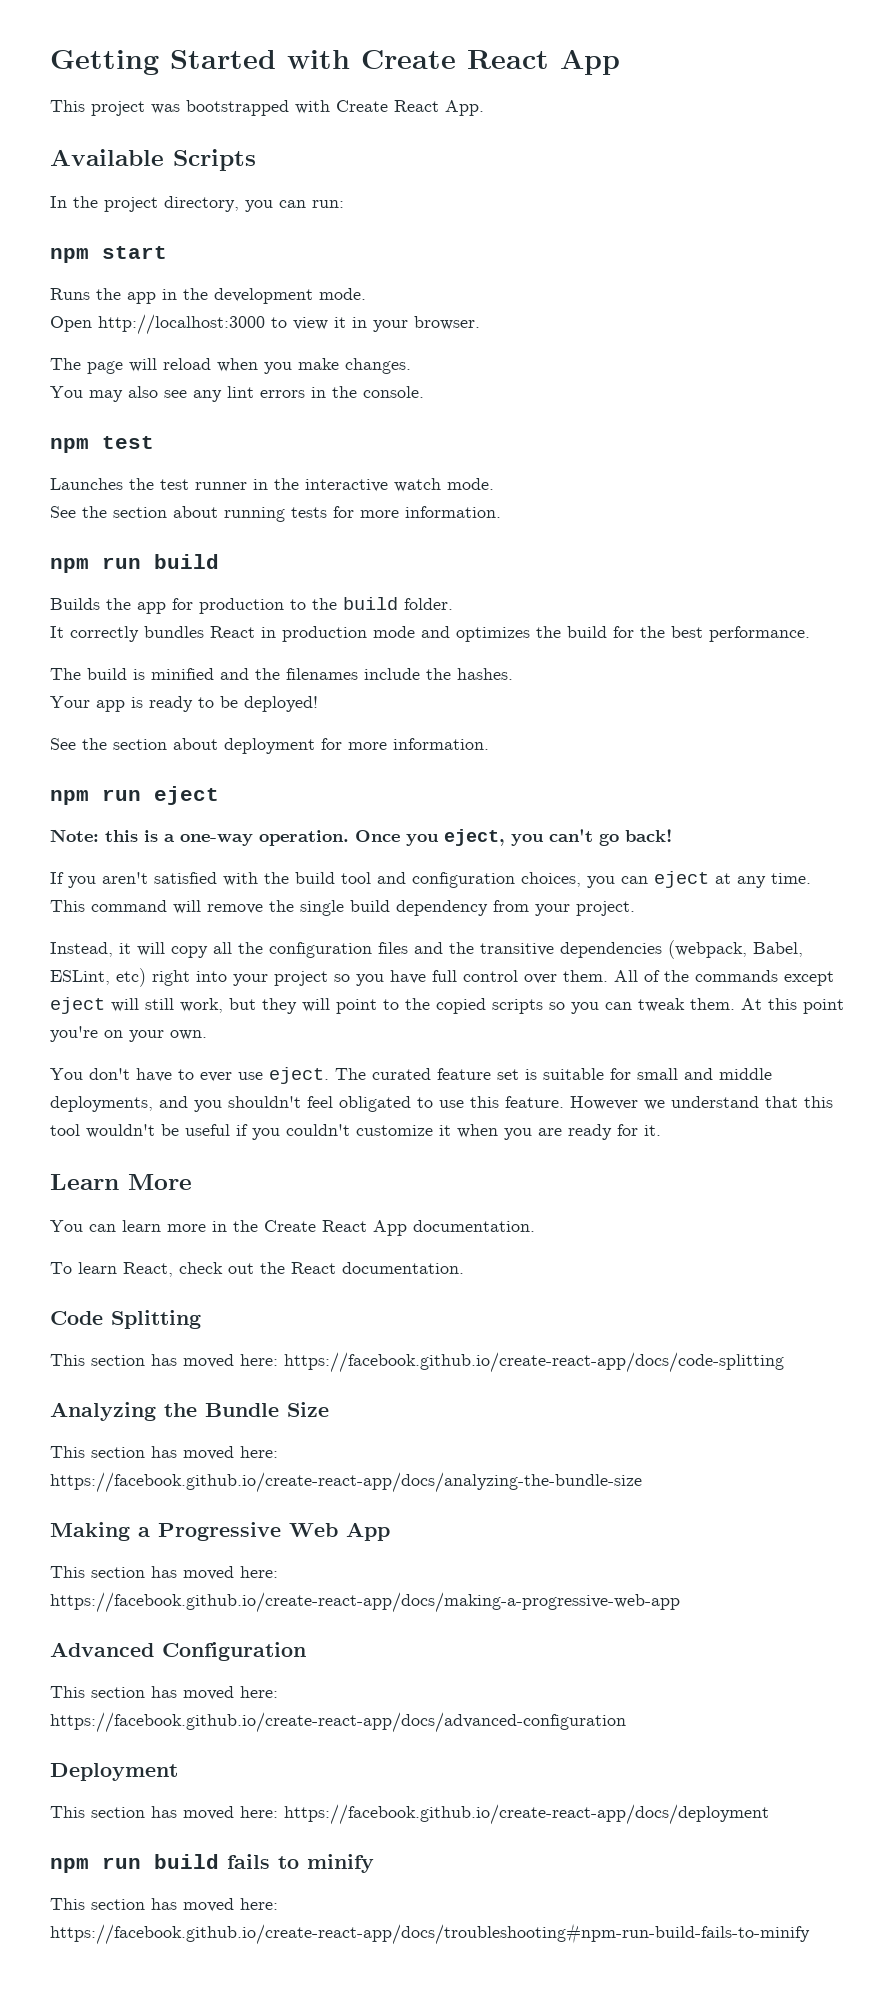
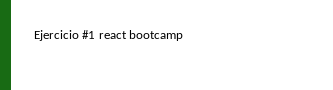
[50,50,620,75] [50,100,484,116] [50,149,256,171] [50,196,344,212] [50,246,167,263] [50,288,366,304] [50,314,480,335] [50,358,411,374] [50,386,424,402] [50,436,154,453] [50,478,494,492] [50,506,501,522] [50,554,219,573] [50,597,453,614] [50,626,810,642] [50,668,513,680] [50,696,318,712] [50,738,489,754] [50,786,219,805] [50,829,672,846] [50,871,811,888] [50,900,635,916] [50,940,803,959] [50,968,834,987] [50,997,844,1014] [50,1026,207,1042] [50,1067,772,1084] [50,1096,833,1112] [50,1124,661,1140] [50,1174,192,1190] [50,1220,535,1236] [50,1262,464,1277] [50,1310,201,1329] [50,1352,784,1373] [50,1402,329,1421] [50,1446,278,1460] [50,1472,642,1493] [50,1522,390,1541] [50,1566,278,1580] [50,1592,680,1613] [50,1642,306,1661] [50,1686,278,1700] [50,1712,626,1733] [50,1763,178,1781] [50,1804,769,1825] [50,1854,374,1873] [50,1898,278,1912] [50,1923,810,1945] Getting Started with Create React App // This project was bootstrapped with Create React App. // Available Scripts // In the project directory, you can run: // npm start // Runs the app in the development mode. // Open http://localhost:3000 to view it in your browser. // The page will reload when you make changes. // You may also see any lint errors in the console. // npm test // Launches the test runner in the interactive watch mode. // See the section about running tests for more information. // npm run build // Builds the app for production to the build folder. // It correctly bundles React in production mode and optimizes the build for the best performance. // The build is minified and the filenames include the hashes. // Your app is ready to be deployed! // See the section about deployment for more information. // npm run eject // Note: this is a one-way operation. Once you eject, you can't go back! // If you aren't satisfied with the build tool and configuration choices, you can eject at any time. This command will remove the single build dependency from your project. // Instead, it will copy all the configuration files and the transitive dependencies (webpack, Babel, ESLint, etc) right into your project so you have full control over them. All of the commands except eject will still work, but they will point to the copied scripts so you can tweak them. At this point you're on your own. // You don't have to ever use eject. The curated feature set is suitable for small and middle deployments, and you shouldn't feel obligated to use this feature. However we understand that this tool wouldn't be useful if you couldn't customize it when you are ready for it. // Learn More // You can learn more in the Create React App documentation. // To learn React, check out the React documentation. // Code Splitting // This section has moved here: https://facebook.github.io/create-react-app/docs/code-splitting // Analyzing the Bundle Size // This section has moved here: https://facebook.github.io/create-react-app/docs/analyzing-the-bundle-size // Making a Progressive Web App // This section has moved here: https://facebook.github.io/create-react-app/docs/making-a-progressive-web-app // Advanced Configuration // This section has moved here: https://facebook.github.io/create-react-app/docs/advanced-configuration // Deployment // This section has moved here: https://facebook.github.io/create-react-app/docs/deployment // npm run build fails to minify // This section has moved here: https://facebook.github.io/create-react-app/docs/troubleshooting#npm-run-build-fails-to-minify -> [34,30,184,41] Ejercicio #1 react bootcamp

